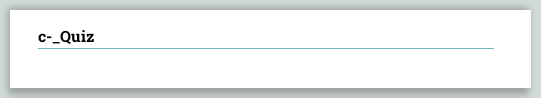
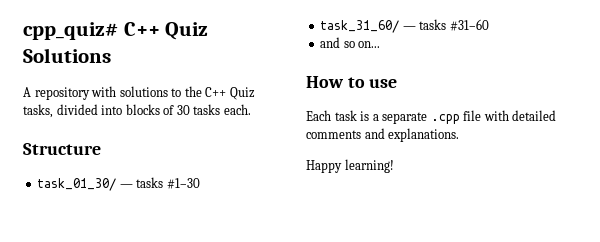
[38,30,94,45] c-_Quiz -> [23,22,209,40] [23,48,111,63] [23,86,255,100] [23,104,251,118] [23,143,101,155] [37,177,200,191] [320,19,489,33] [320,37,381,48] [306,76,398,88] [306,110,557,124] [306,128,460,142] [306,159,394,173] cpp_quiz# C++ Quiz Solutions // A repository with solutions to the C++ Quiz tasks, divided into blocks of 30 tasks each. // Structure // task_01_30/ — tasks #1–30 // task_31_60/ — tasks #31–60 // and so on... // How to use // Each task is a separate .cpp file with detailed comments and explanations. // Happy learning!

